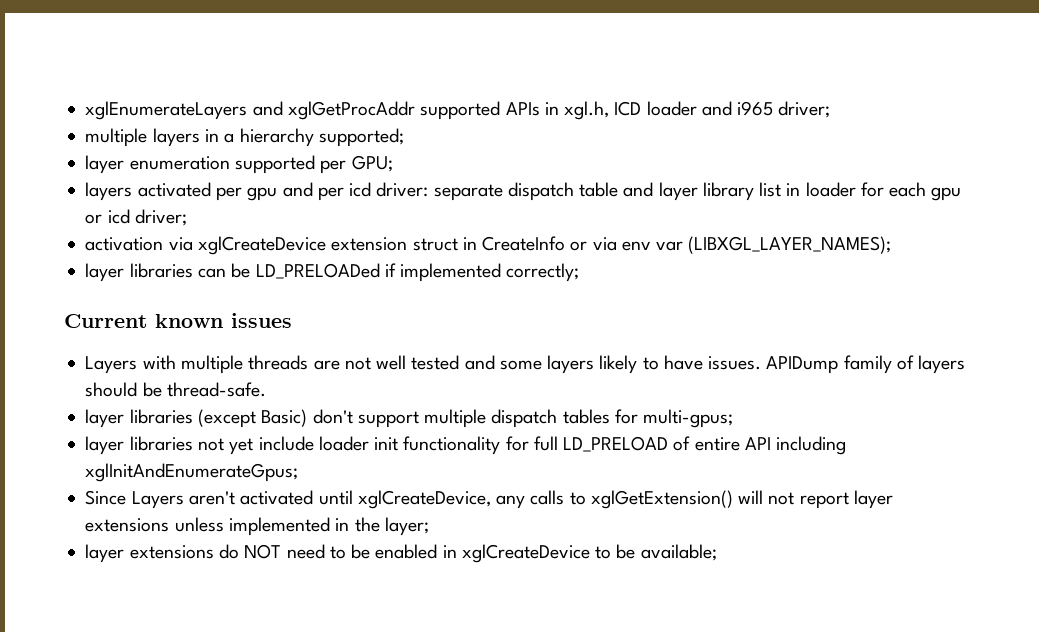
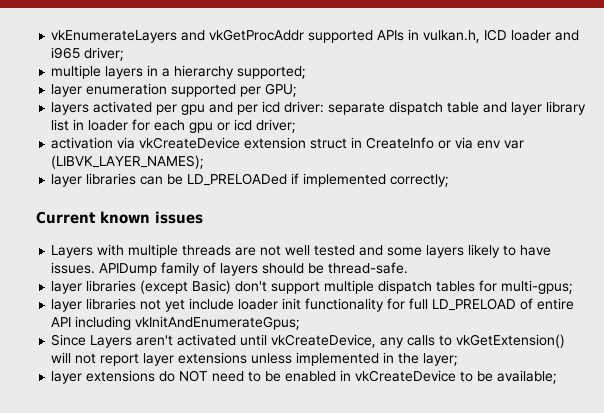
[85,101,415,120] xglEnumerateLayers and xglGetProcAddr -> [51,29,305,43] vkEnumerateLayers and vkGetProcAddr
[564,101,610,120] xgl.h, -> [423,30,481,43] vulkan.h,
[197,236,326,255] xglCreateDevice -> [139,137,241,149] vkCreateDevice
[688,236,892,254] (LIBXGL_LAYER_NAMES); -> [51,155,205,169] (LIBVK_LAYER_NAMES);
[85,463,299,482] xglInitAndEnumerateGpus; -> [135,316,301,330] vkInitAndEnumerateGpus;
[357,490,491,509] xglCreateDevice, -> [271,334,377,348] vkCreateDevice,
[590,490,733,509] xglGetExtension() -> [456,334,566,348] vkGetExtension()
[461,544,590,563] xglCreateDevice -> [355,370,457,382] vkCreateDevice

